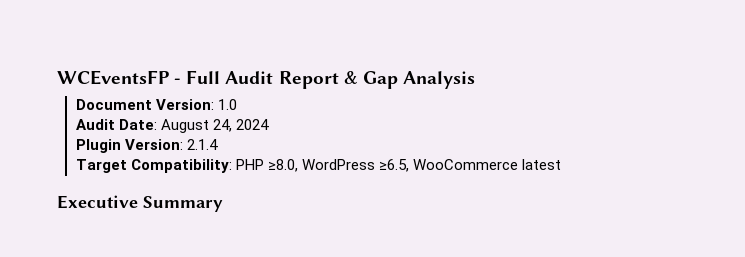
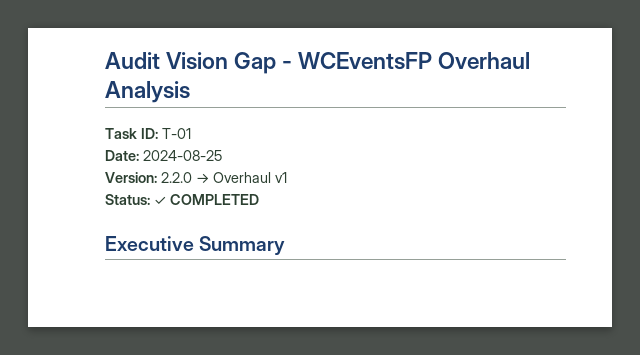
[57,70,475,89] [75,99,237,110] [75,119,269,133] [75,139,218,153] [75,159,562,173] WCEventsFP - Full Audit Report & Gap Analysis // Document Version: 1.0 // Audit Date: August 24, 2024 // Plugin Version: 2.1.4 // Target Compatibility: PHP ≥8.0, WordPress ≥6.5, WooCommerce latest -> [105,52,531,74] [105,81,190,103] [105,128,191,139] [105,150,222,161] [105,172,287,183] [105,194,259,205] Audit Vision Gap - WCEventsFP Overhaul Analysis // Task ID: T-01 // Date: 2024-08-25 // Version: 2.2.0 → Overhaul v1 // Status: ✓ COMPLETED

